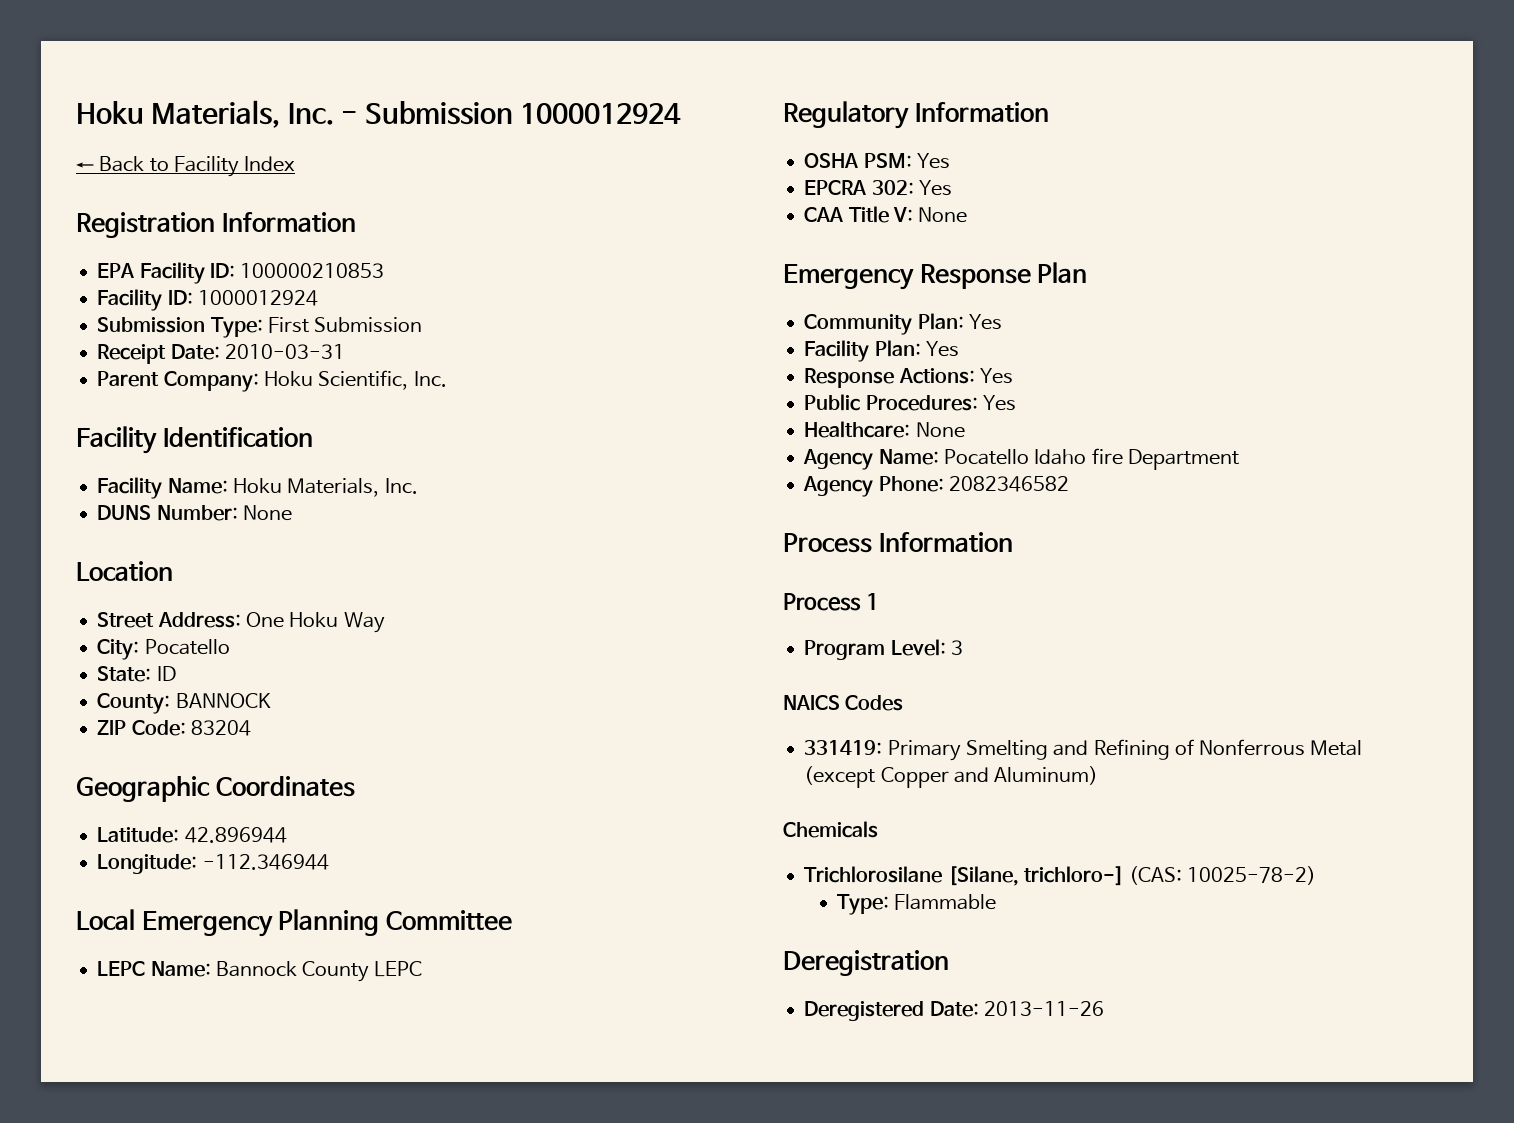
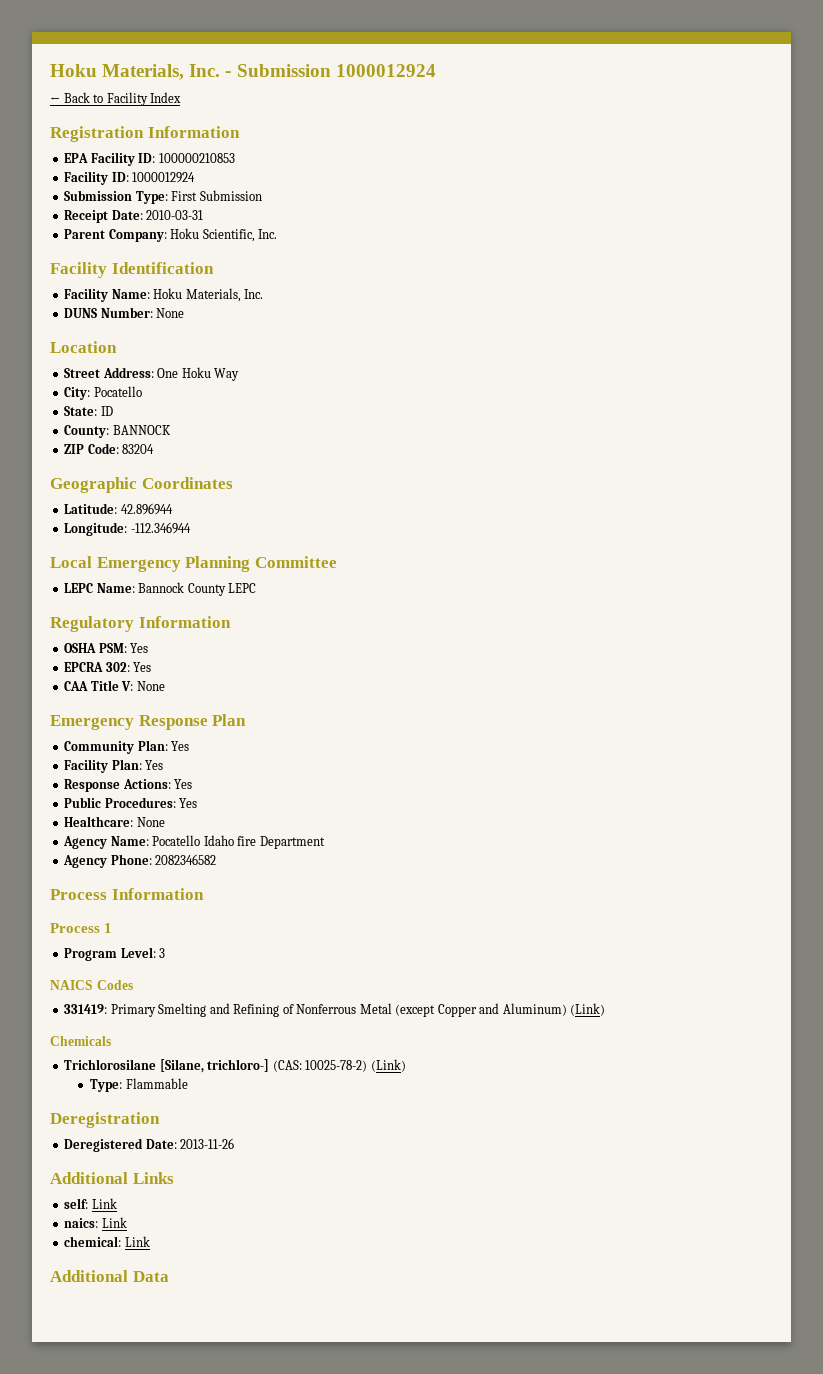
(1099, 775) none -> [570,1003,606,1016] (Link)
(1317, 875) none -> [370,1059,406,1072] (Link)
(1104, 1008) none -> [50,1172,174,1184] [64,1198,117,1209] [64,1217,127,1228] [64,1236,150,1247] [50,1270,169,1282] // Additional Links // self: Link // naics: Link // chemical: Link // Additional Data

